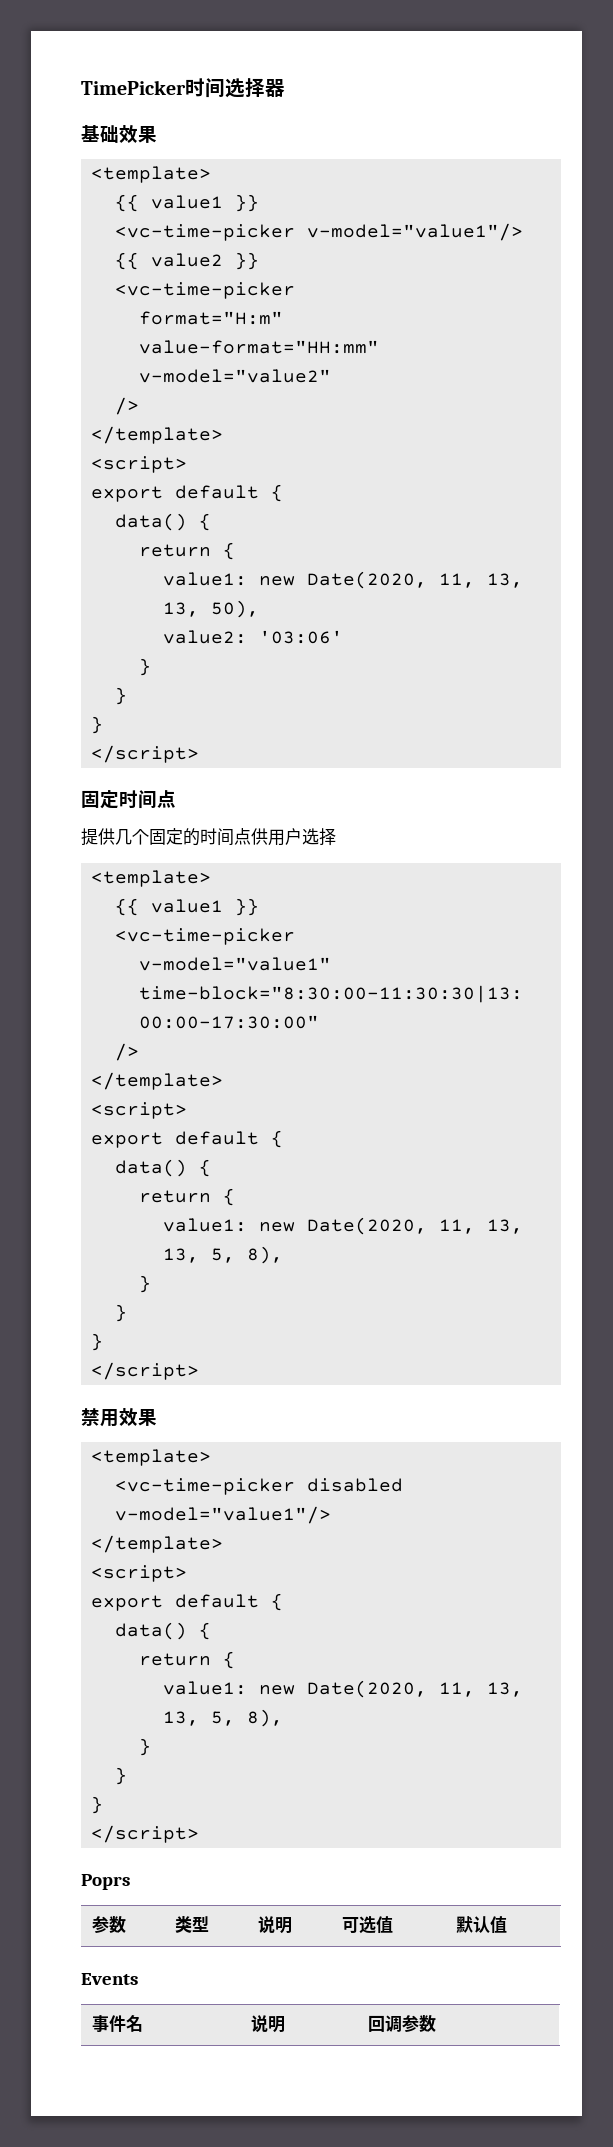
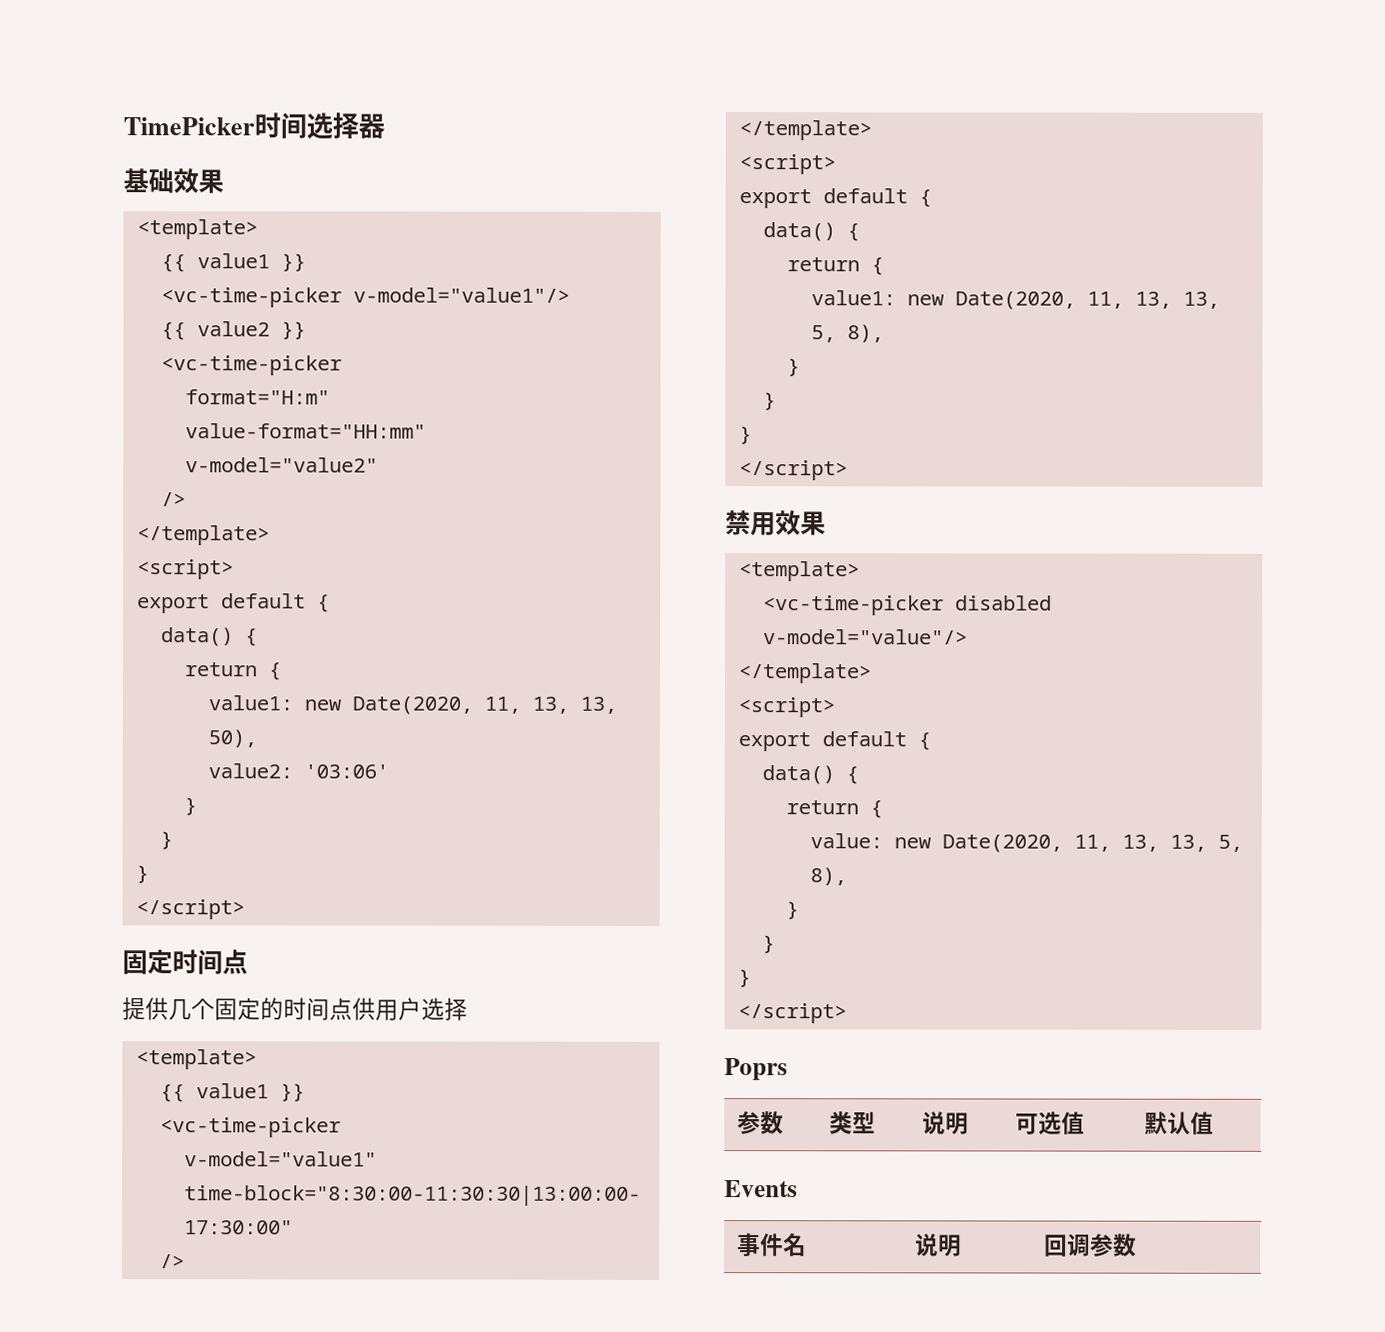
[115,1506,332,1524] [91,1535,224,1553] [91,1565,188,1582] [91,1593,284,1611] [115,1622,212,1640] [139,1651,236,1669] [163,1681,248,1695] v-model="value1"/> // </template> // <script> // export default { // data() { // return { // value1: -> [762,629,968,645] [737,663,872,684] [737,697,835,718] [737,731,931,752] [761,765,859,785] [785,800,883,819] [809,833,883,849] v-model="value"/> // </template> // <script> // export default { // data() { // return { // value:

